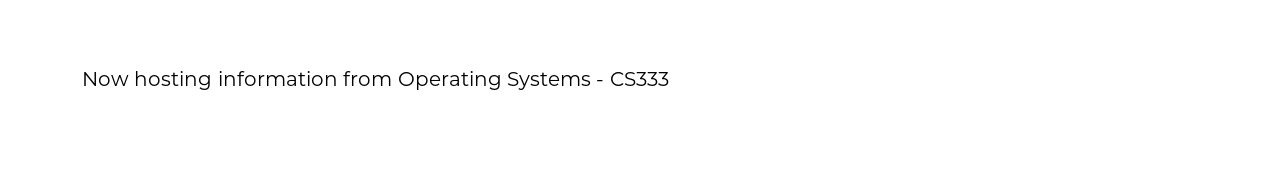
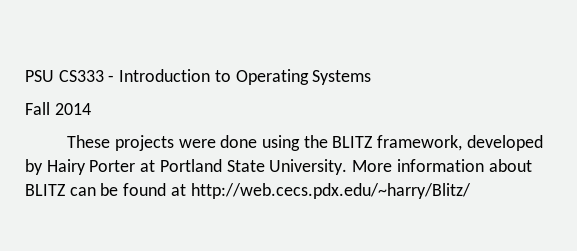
[82,71,669,90] Now hosting information from Operating Systems - CS333 -> [25,69,372,85] [25,102,91,115] [67,135,543,151] [25,159,532,175] [25,183,471,199] PSU CS333 - Introduction to Operating Systems // Fall 2014 // These projects were done using the BLITZ framework, developed by Hairy Porter at Portland State University. More information about BLITZ can be found at http://web.cecs.pdx.edu/~harry/Blitz/

